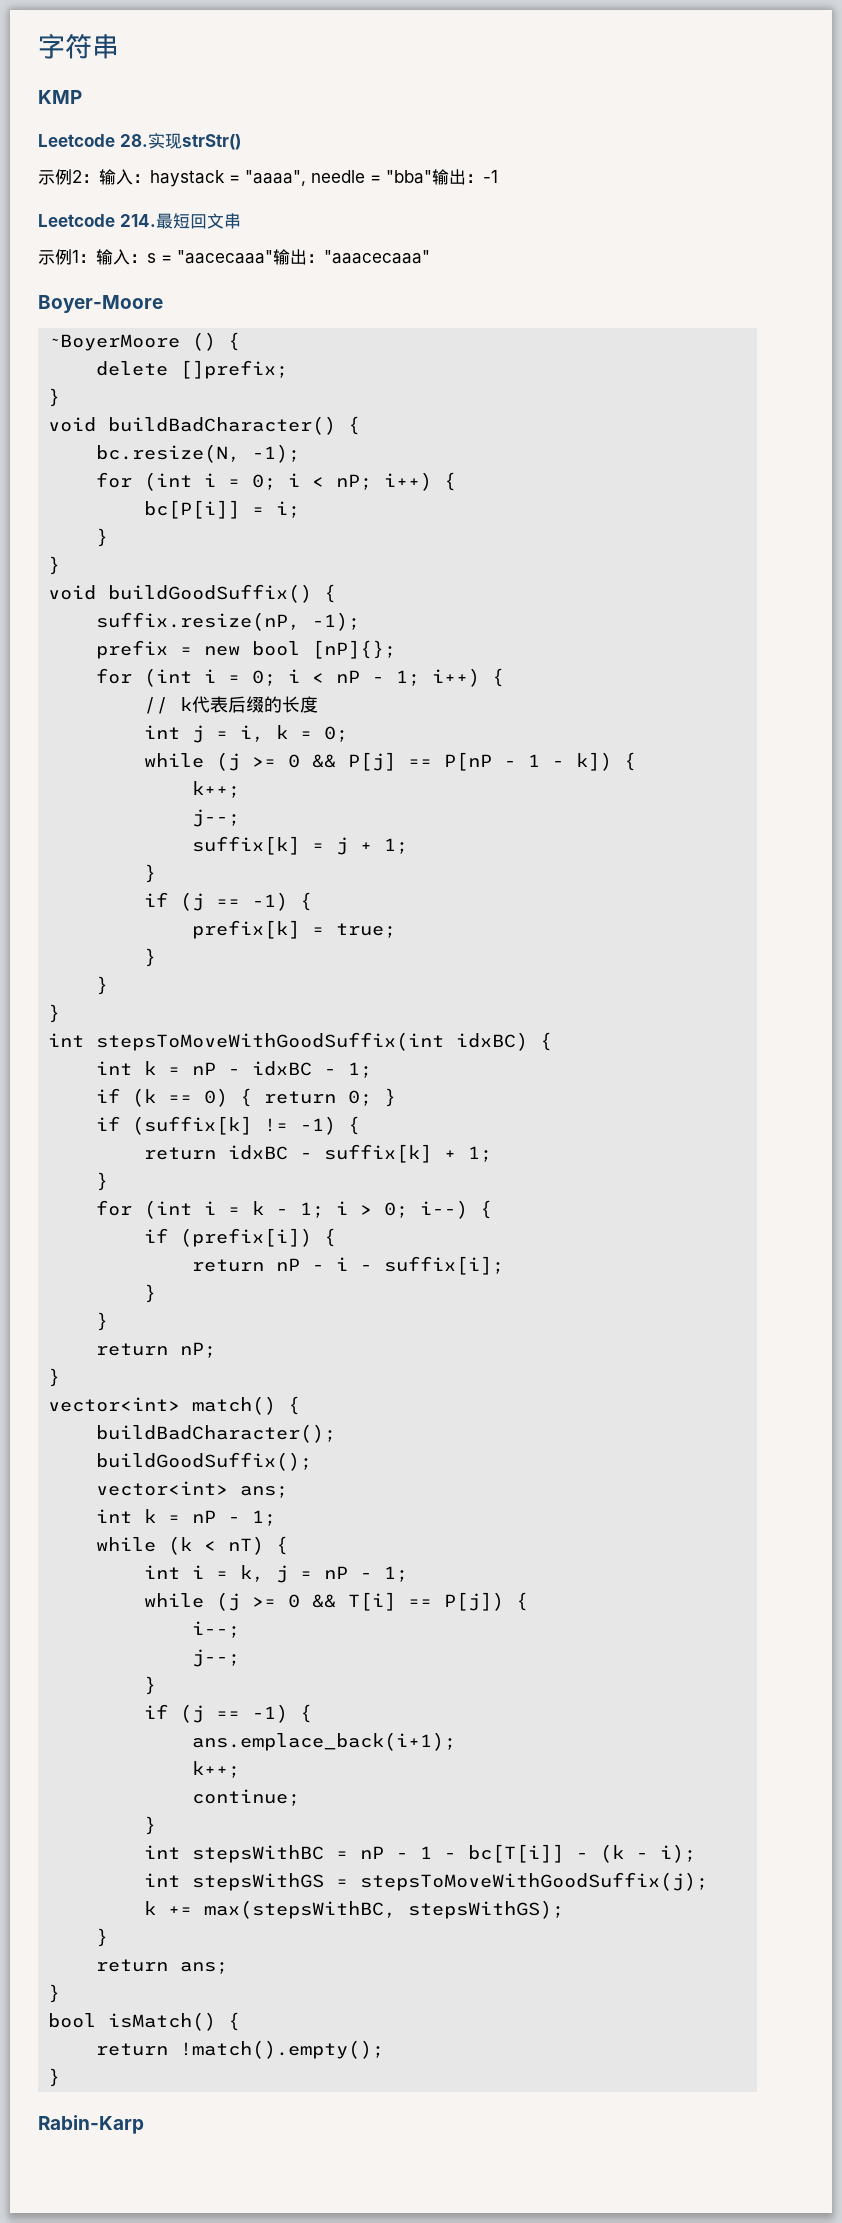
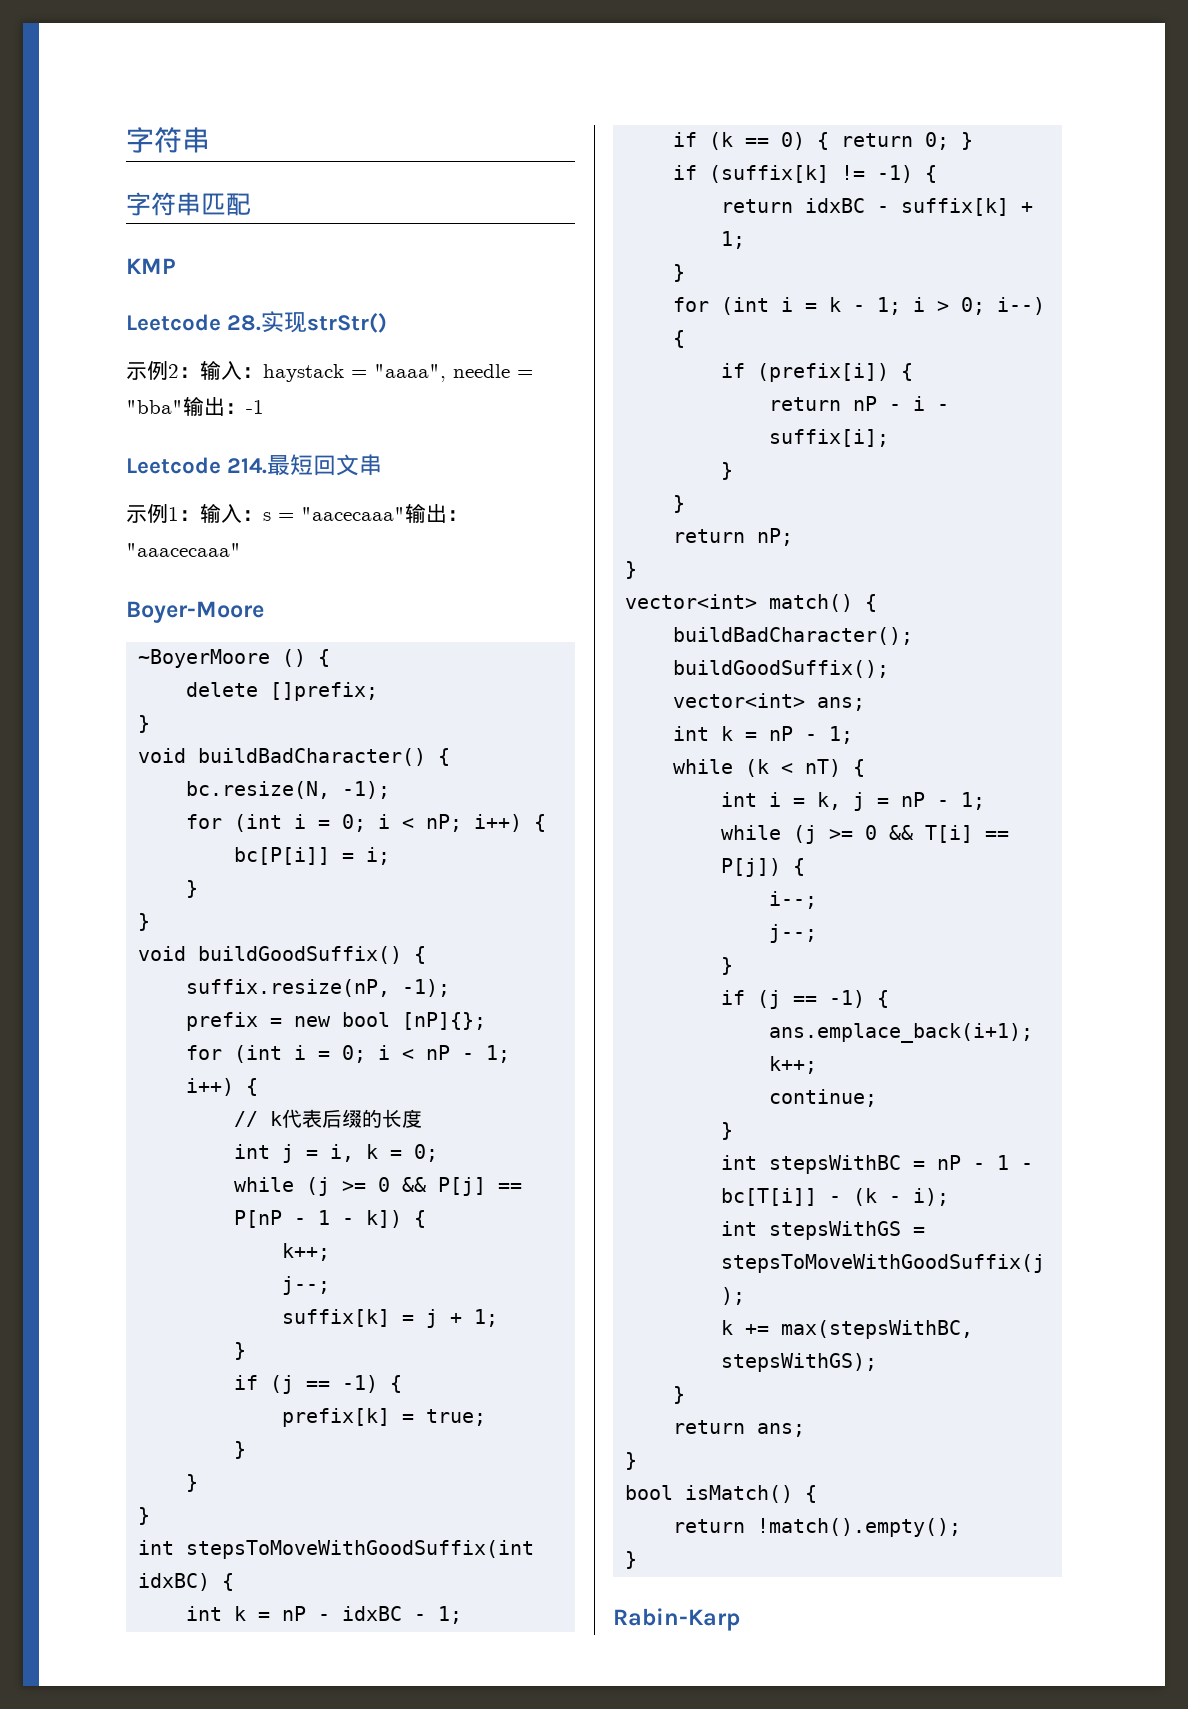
[38,33,119,59] 字符串 -> [126,127,210,153] [126,192,251,216] 字符串 // 字符串匹配

